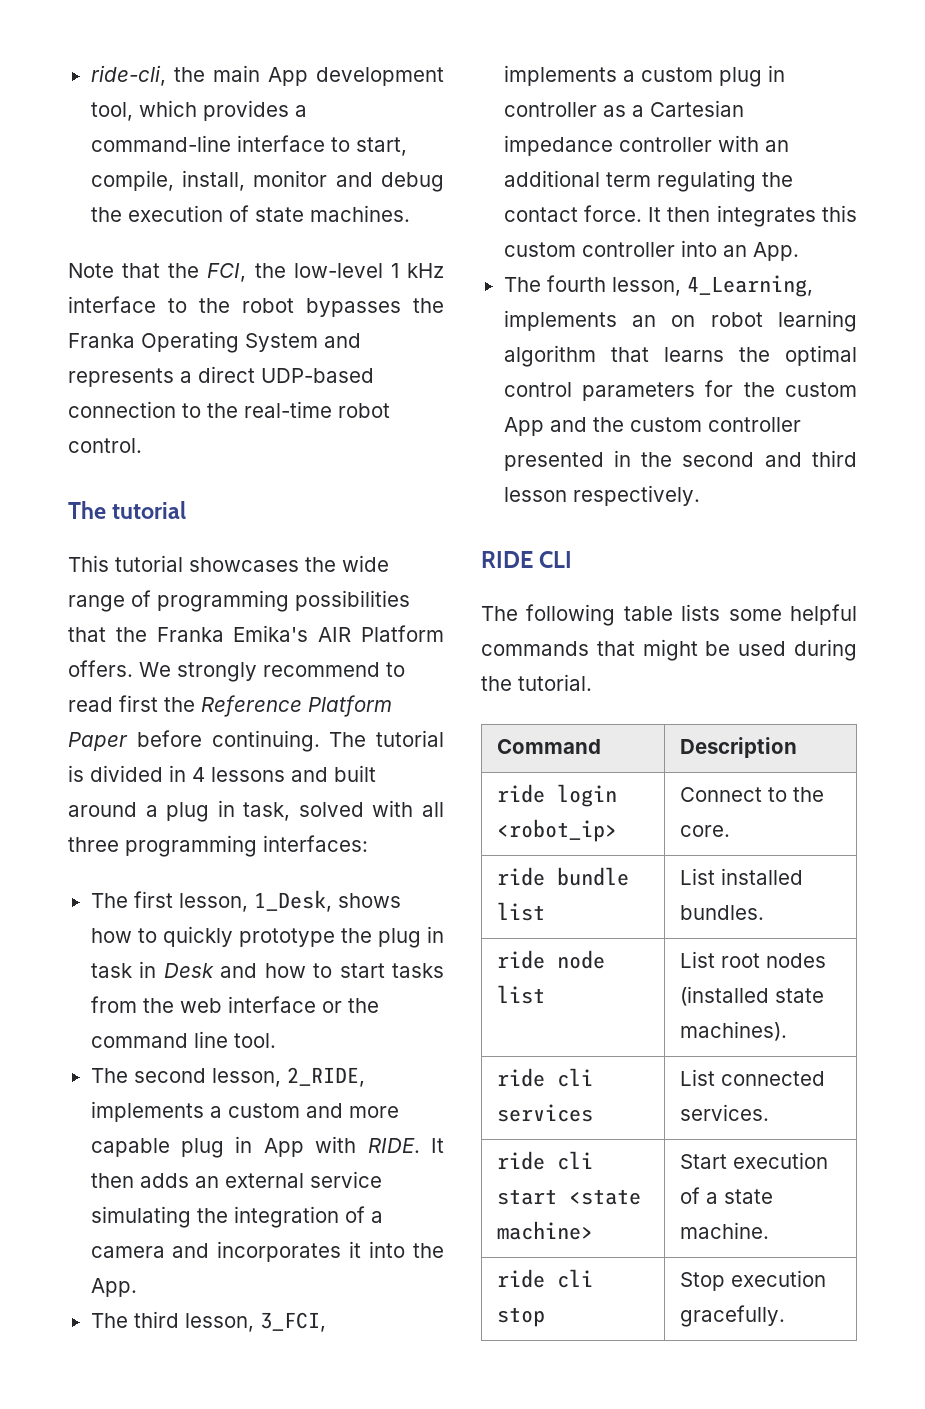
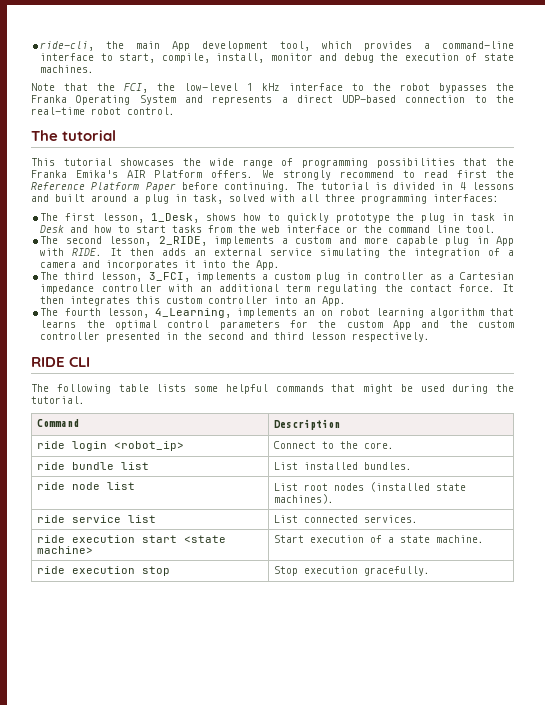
[556,1068,593,1087] [496,1104,593,1122] cli services -> [72,515,157,523] service list
[556,1151,593,1170] cli -> [72,535,136,543] execution
[556,1269,593,1288] cli -> [72,566,136,574] execution

